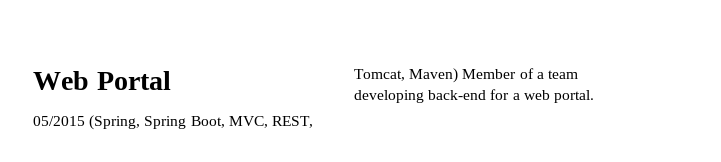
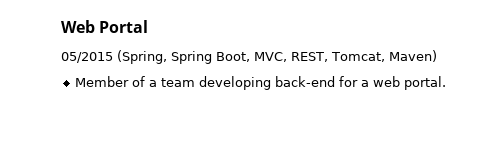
(459, 75) none -> (437, 56) //

